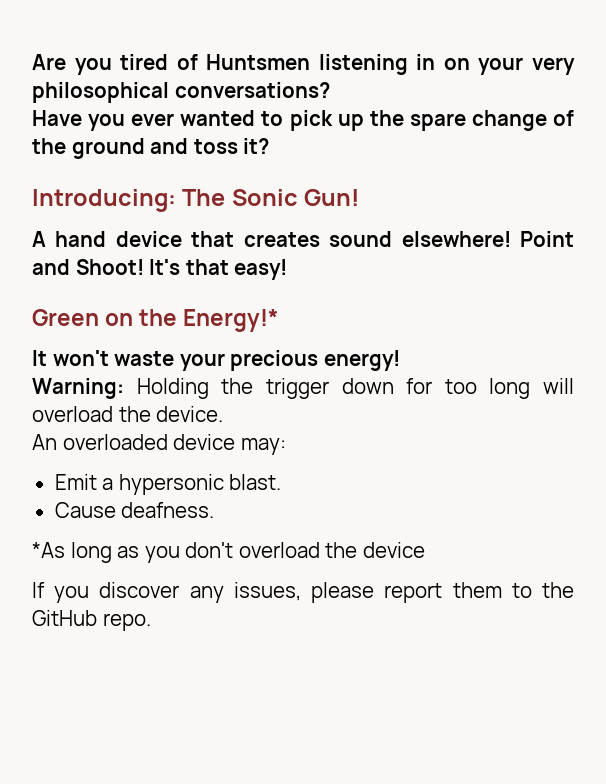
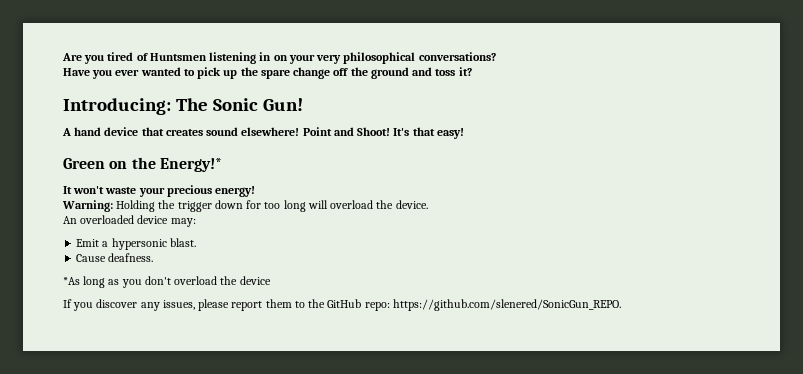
[553,110,575,126] of -> [333,68,349,76] off
[102,613,151,631] repo. -> [364,299,621,311] repo: https://github.com/slenered/SonicGun_REPO.

